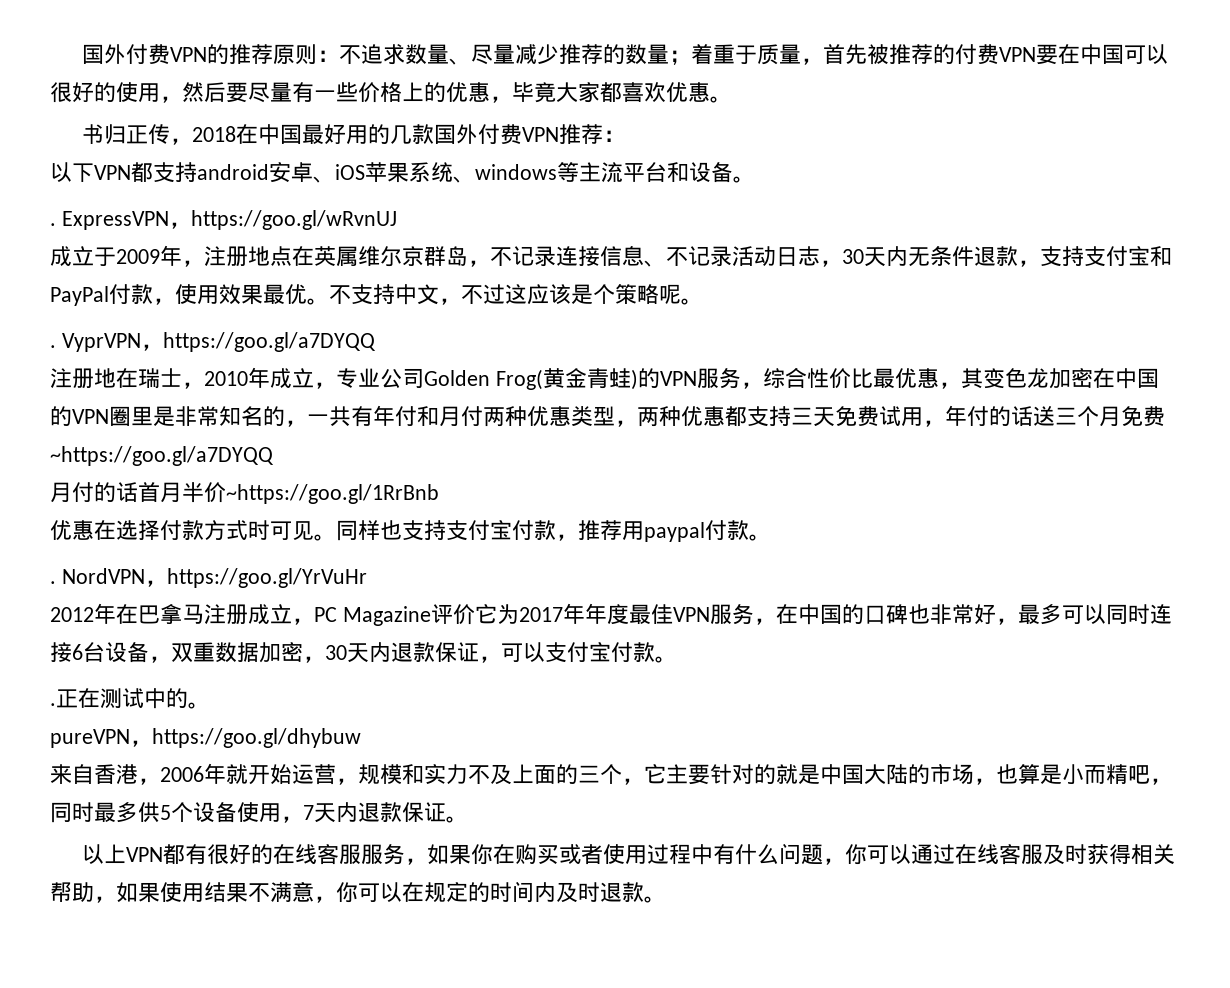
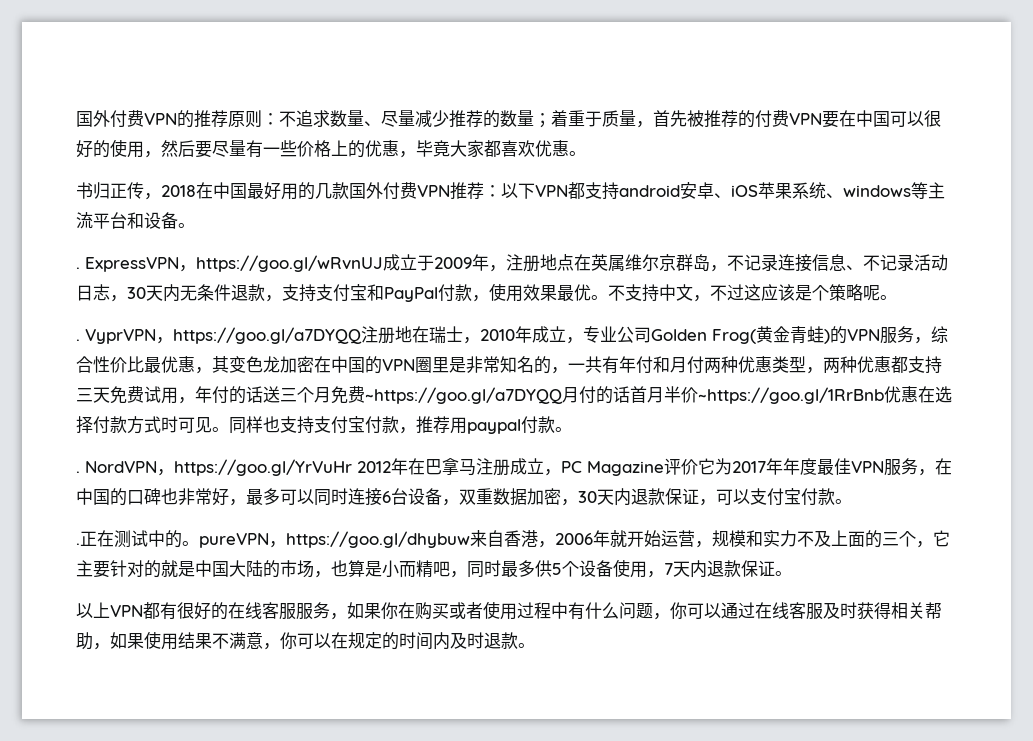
(626, 136) // -> (501, 191) none
(397, 220) // -> (383, 263) none
(376, 342) // -> (362, 335) none
(274, 456) // -> (563, 395) none
(439, 494) // -> (884, 395) none
(367, 578) // -> (352, 467) none
(210, 705) // -> (199, 543) none
(361, 738) // -> (470, 539) none

